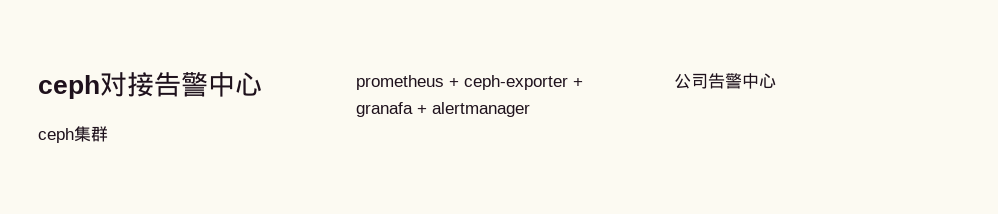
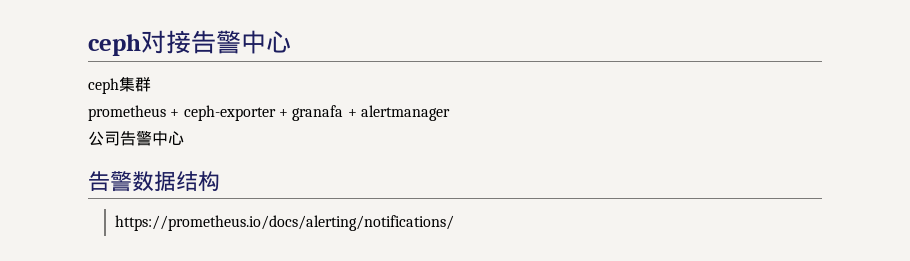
(776, 81) none -> [88,171,220,192] [114,215,454,231] // 告警数据结构 // https://prometheus.io/docs/alerting/notifications/

